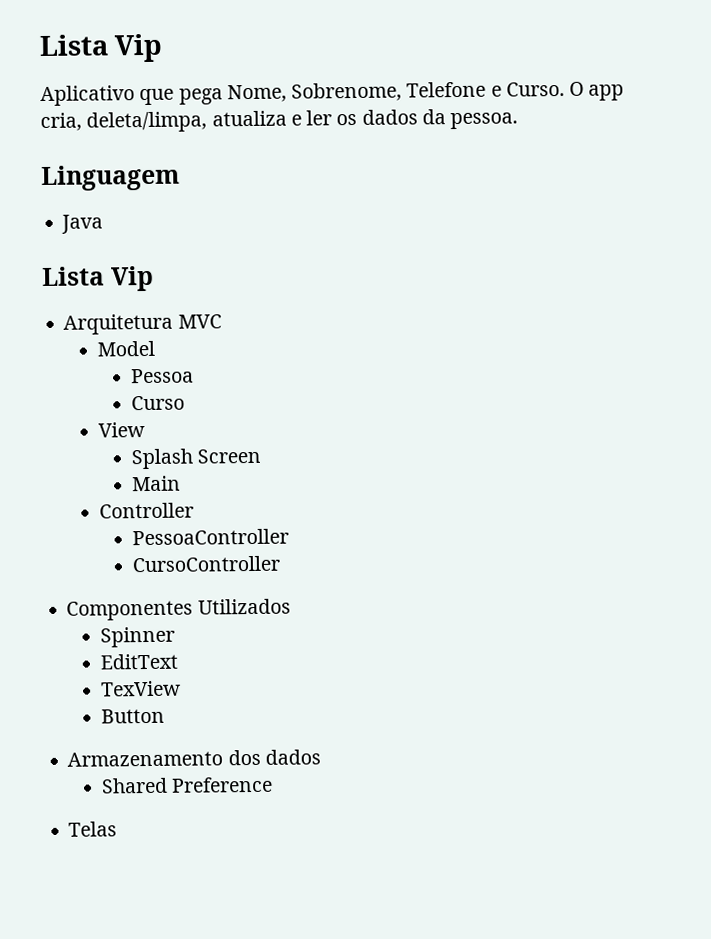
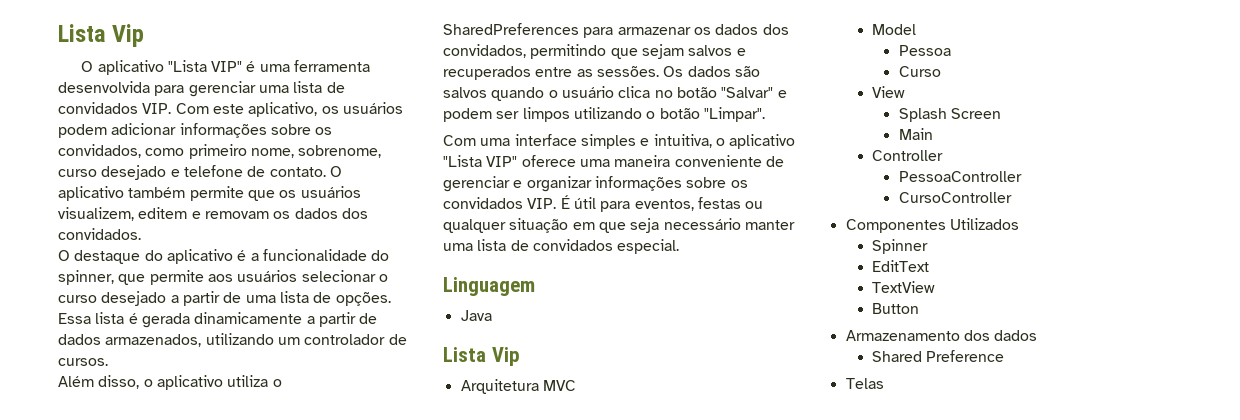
[39,33,164,63] [40,81,625,107] [40,109,519,133] Lista Vip // Aplicativo que pega Nome, Sobrenome, Telefone e Curso. O app cria, deleta/limpa, atualiza e ler os dados da pessoa. -> [58,24,145,47] [81,60,371,75] [58,81,345,97] [58,102,403,117] [58,123,333,138] [58,144,382,159] [58,165,342,180] [58,186,361,201] [58,207,368,221] [58,228,141,240] [58,249,390,264] [58,270,388,285] [58,291,391,306] [58,312,378,328] [58,333,407,347] [58,358,108,366] [58,375,282,390] [443,23,789,38] [443,44,746,59] [443,66,760,80] [443,86,787,101] [443,107,765,122] [443,134,796,149] [443,155,784,167] [443,176,748,192] [443,195,764,212] [443,218,795,233] [443,239,680,254] Lista Vip // O aplicativo "Lista VIP" é uma ferramenta desenvolvida para gerenciar uma lista de convidados VIP. Com este aplicativo, os usuários podem adicionar informações sobre os convidados, como primeiro nome, sobrenome, curso desejado e telefone de contato. O aplicativo também permite que os usuários visualizem, editem e removam os dados dos convidados. // O destaque do aplicativo é a funcionalidade do spinner, que permite aos usuários selecionar o curso desejado a partir de uma lista de opções. Essa lista é gerada dinamicamente a partir de dados armazenados, utilizando um controlador de cursos. // Além disso, o aplicativo utiliza o SharedPreferences para armazenar os dados dos convidados, permitindo que sejam salvos e recuperados entre as sessões. Os dados são salvos quando o usuário clica no botão "Salvar" e podem ser limpos utilizando o botão "Limpar". // Com uma interface simples e intuitiva, o aplicativo "Lista VIP" oferece uma maneira conveniente de gerenciar e organizar informações sobre os convidados VIP. É útil para eventos, festas ou qualquer situação em que seja necessário manter uma lista de convidados especial.
[100,680,181,697] TexView -> [872,281,936,293] TextView

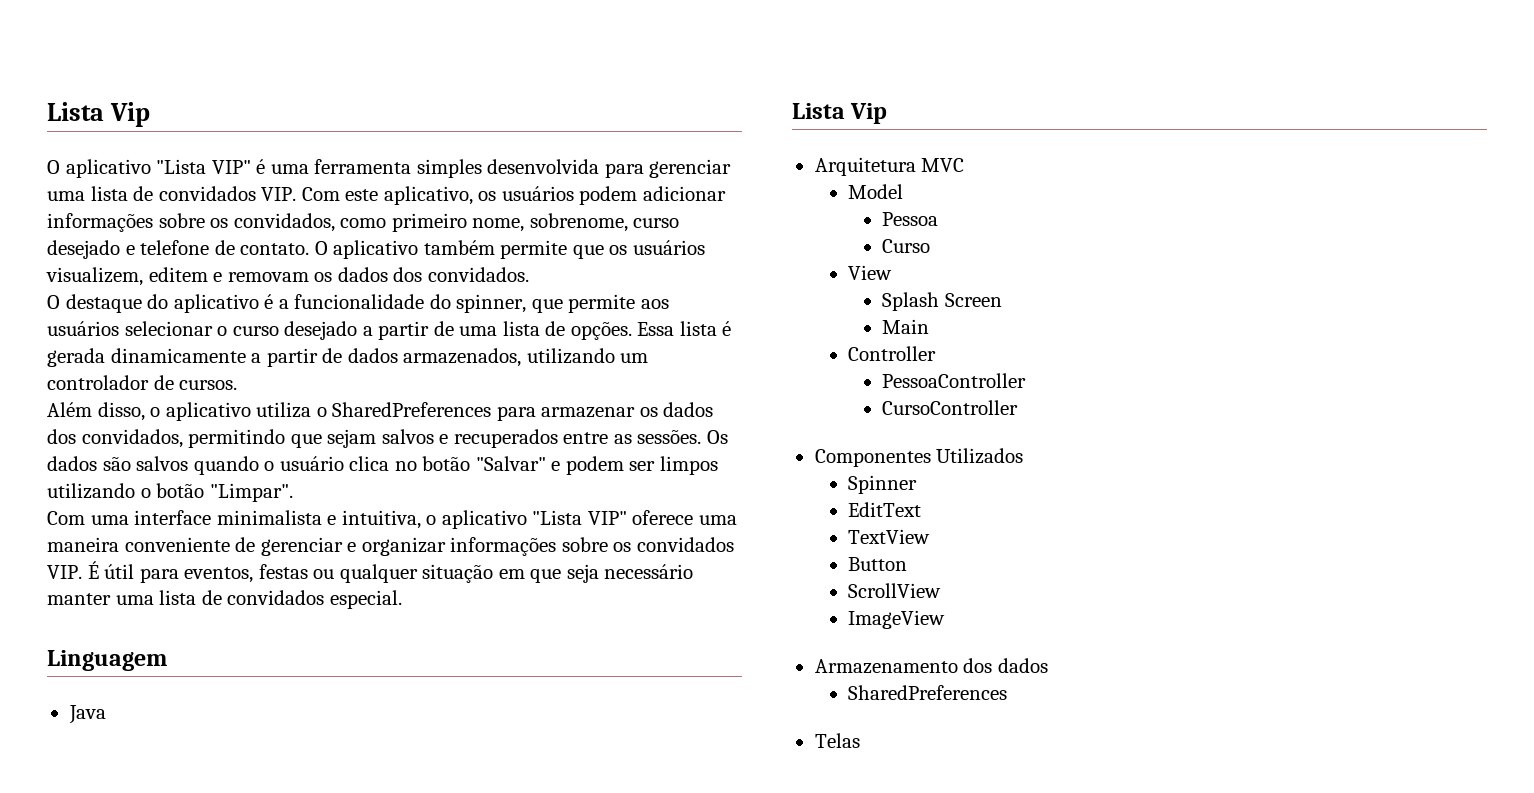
(371, 66) none -> [416,159,482,178] simples
[580,134,636,149] simples -> [216,510,322,525] minimalista
(920, 308) none -> [848,583,942,598] [848,610,946,629] // ScrollView // ImageView
[872,350,1005,362] Shared Preference -> [848,685,1008,700] SharedPreferences

